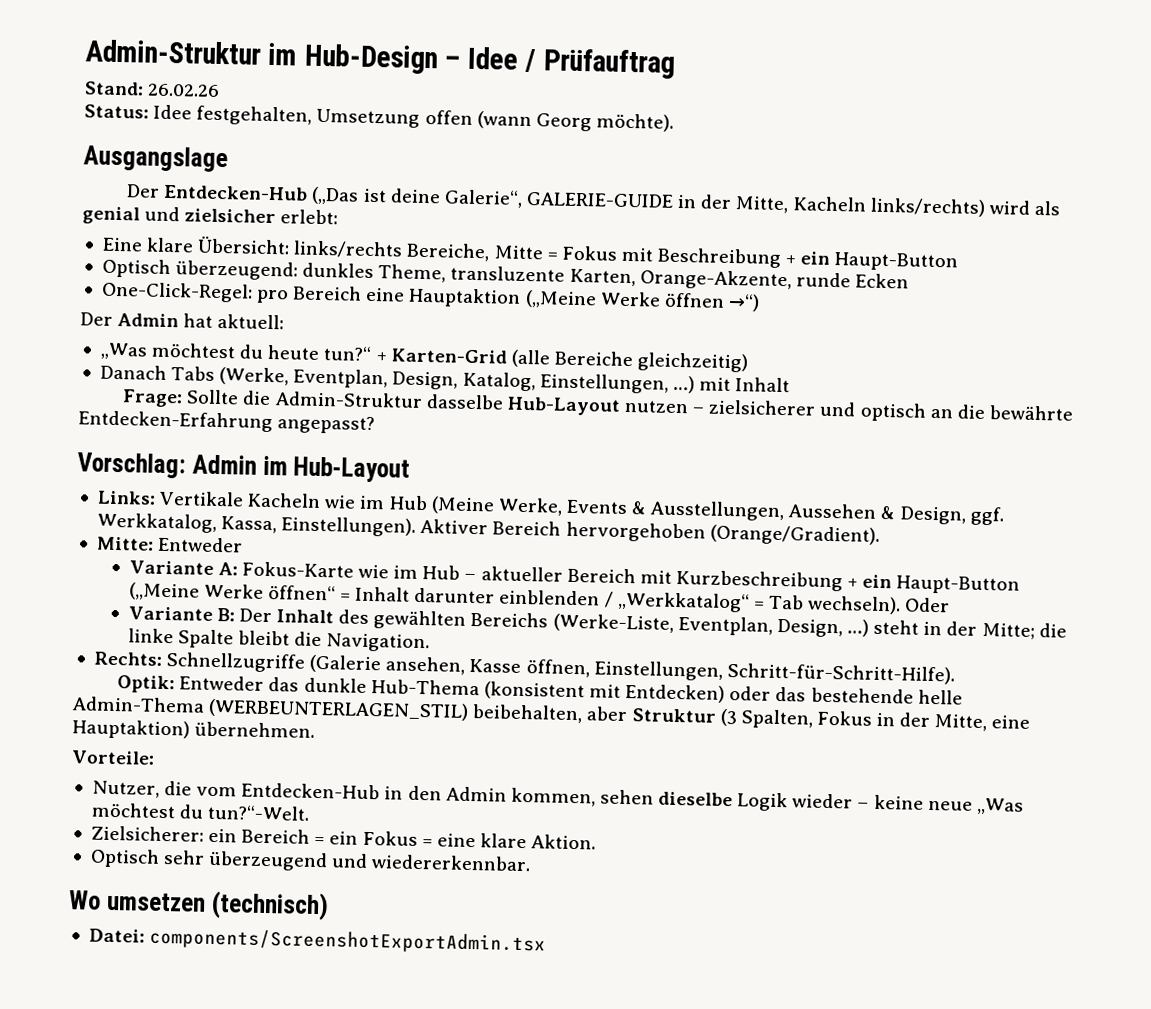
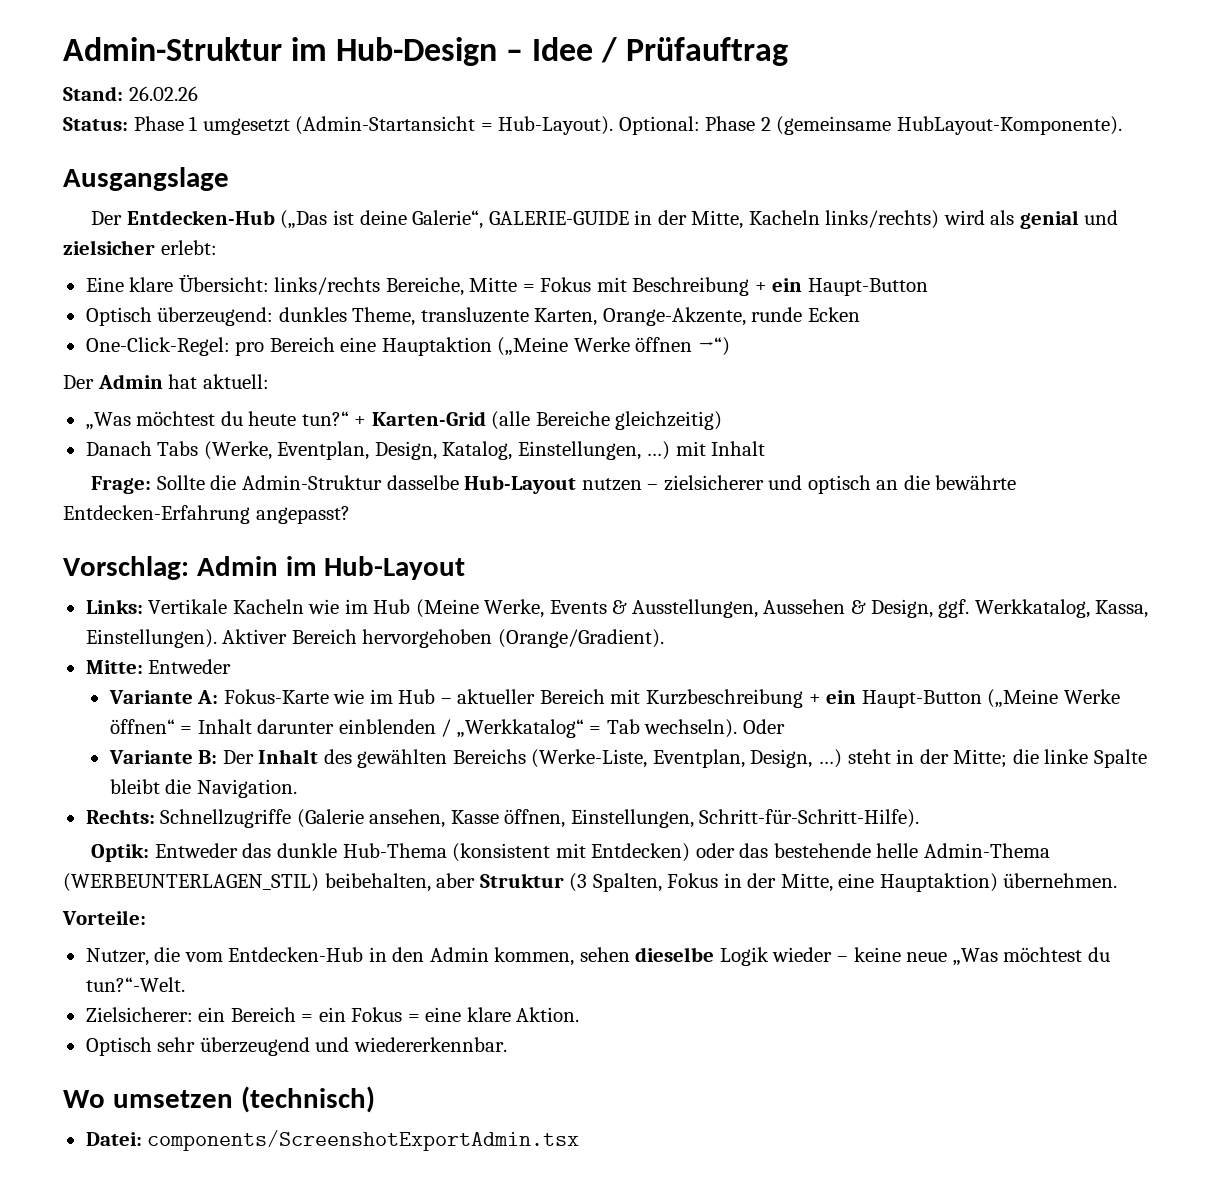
[153,104,674,132] Idee festgehalten, Umsetzung offen (wann Georg möchte). -> [133,116,1122,135] Phase 1 umgesetzt (Admin-Startansicht = Hub-Layout). Optional: Phase 2 (gemeinsame HubLayout-Komponente).

